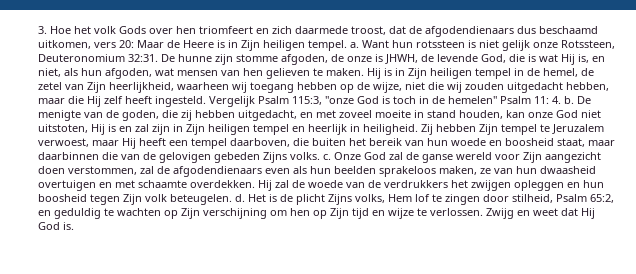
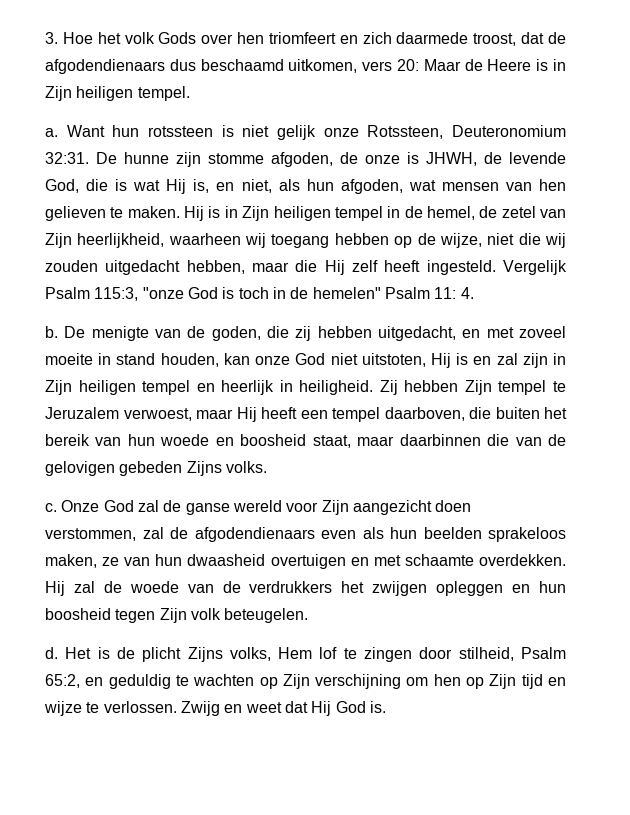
(347, 45) none -> (190, 93) //
(561, 100) none -> (474, 293) //
(320, 156) none -> (267, 467) //
(232, 199) none -> (309, 615) //

